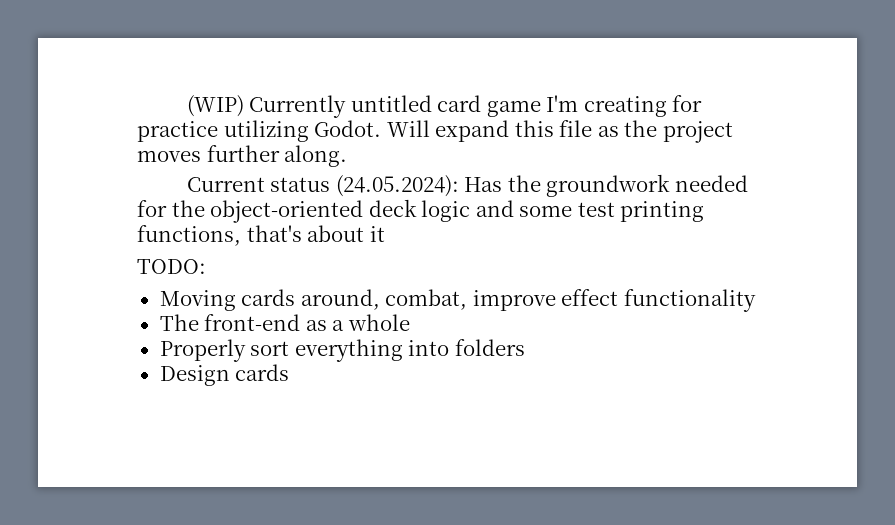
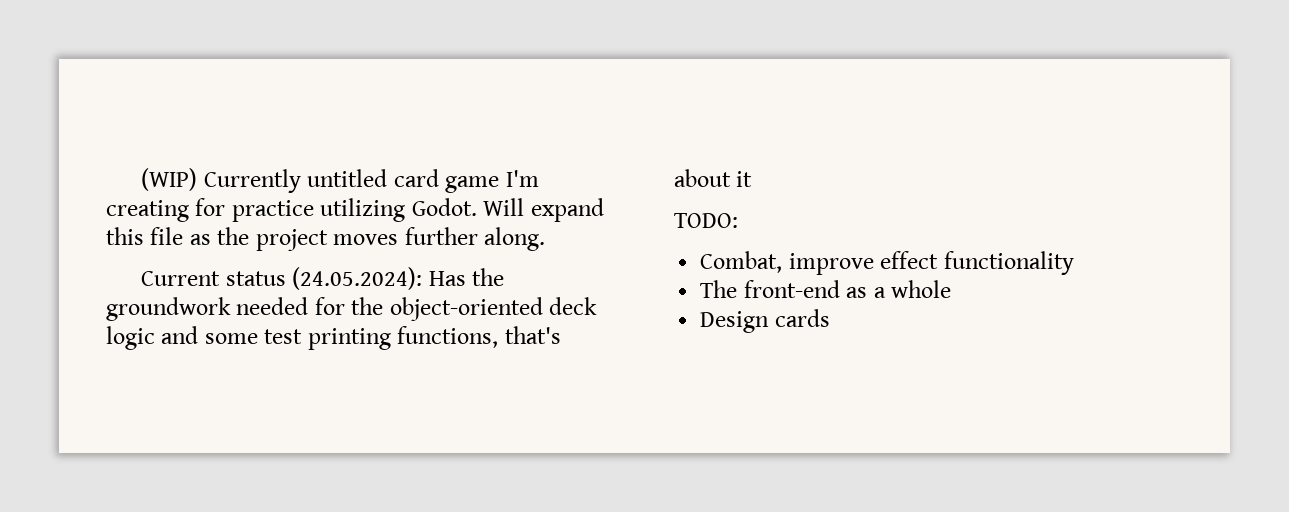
[159,289,468,311] Moving cards around, combat, -> [700,251,783,273] Combat,
[159,339,525,362] // Properly sort everything into folders -> (952, 289) none

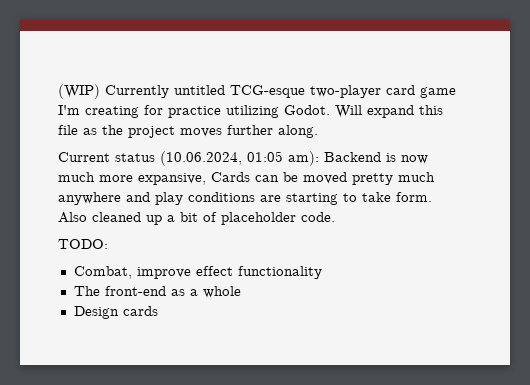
(388, 178) none -> [230,85,381,98] TCG-esque two-player
[292,267,505,290] [106,297,598,321] [106,326,561,350] [674,169,753,187] (24.05.2024): Has the groundwork needed for the object-oriented deck logic and some test printing functions, that's about it -> [160,151,428,166] [58,172,435,185] [58,192,432,205] [58,212,335,225] (10.06.2024, 01:05 am): Backend is now much more expansive, Cards can be moved pretty much anywhere and play conditions are starting to take form. Also cleaned up a bit of placeholder code.

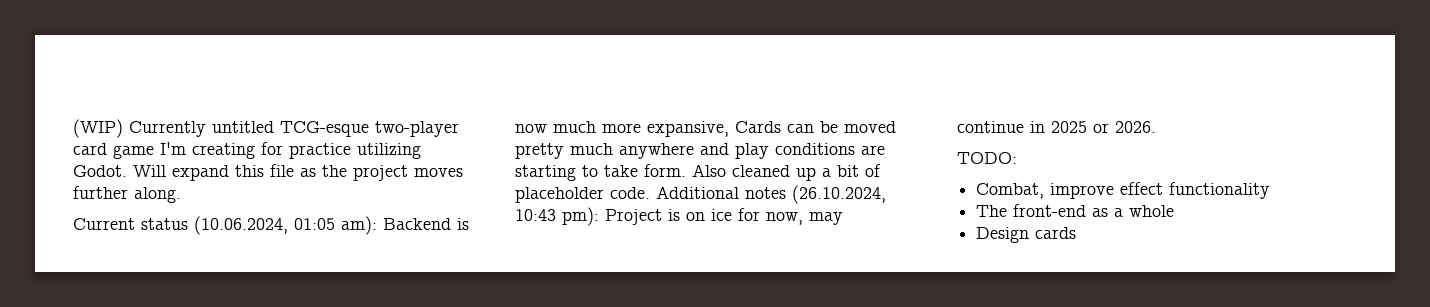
(335, 217) none -> [656,185,886,204] [515,207,843,226] [957,121,1156,133] Additional notes (26.10.2024, 10:43 pm): Project is on ice for now, may continue in 2025 or 2026.

